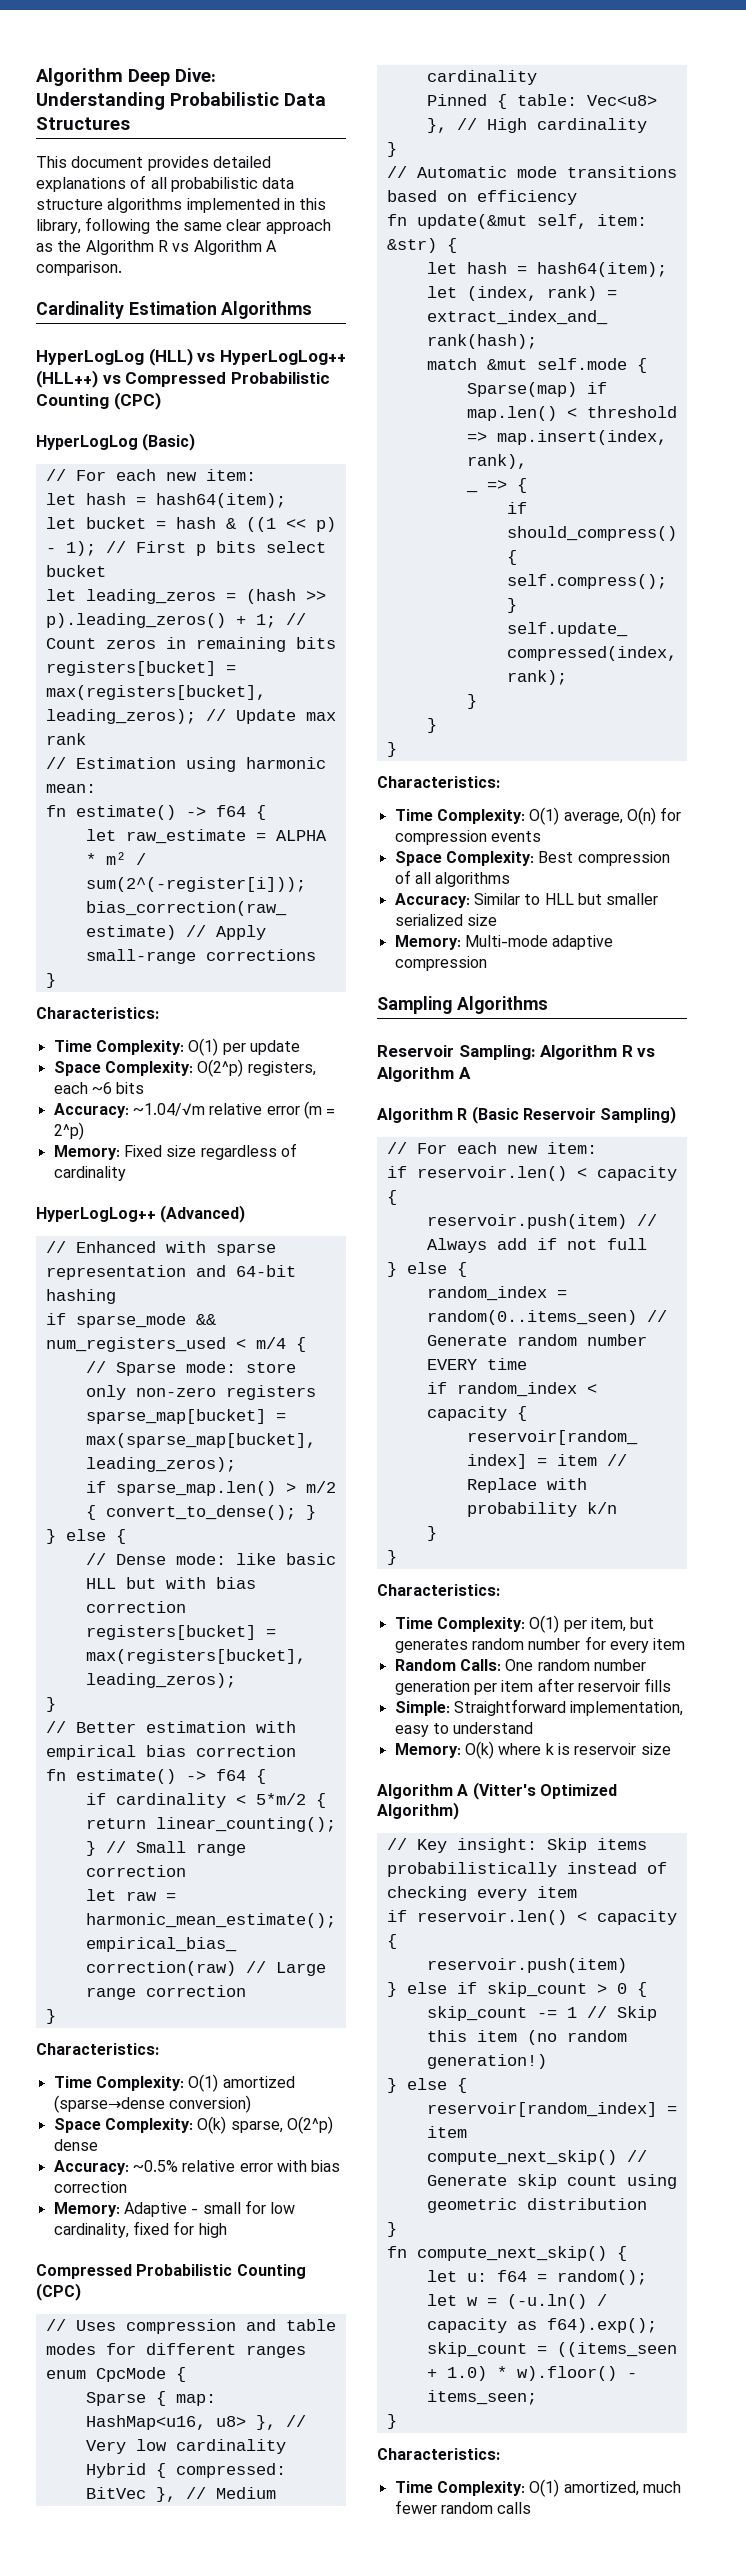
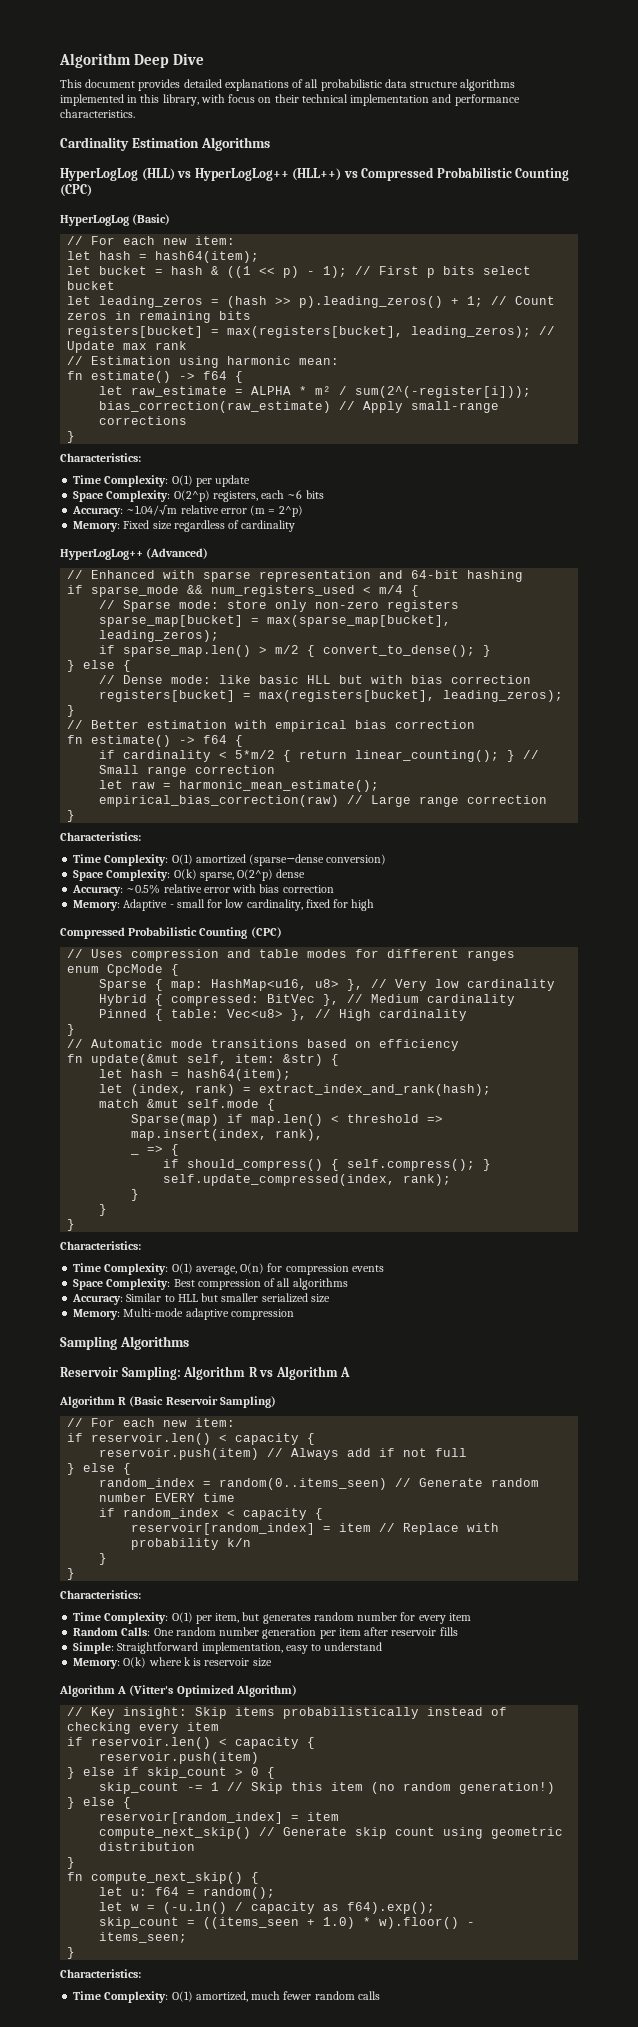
[175,68,216,82] [36,92,326,110] [36,117,130,130] Dive: Understanding Probabilistic Data Structures -> [173,53,205,65] Dive
[85,217,331,234] [36,240,277,255] [36,261,122,276] following the same clear approach as the Algorithm R vs Algorithm A comparison. -> [200,94,520,106] [60,109,135,118] with focus on their technical implementation and performance characteristics.

